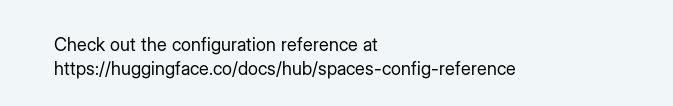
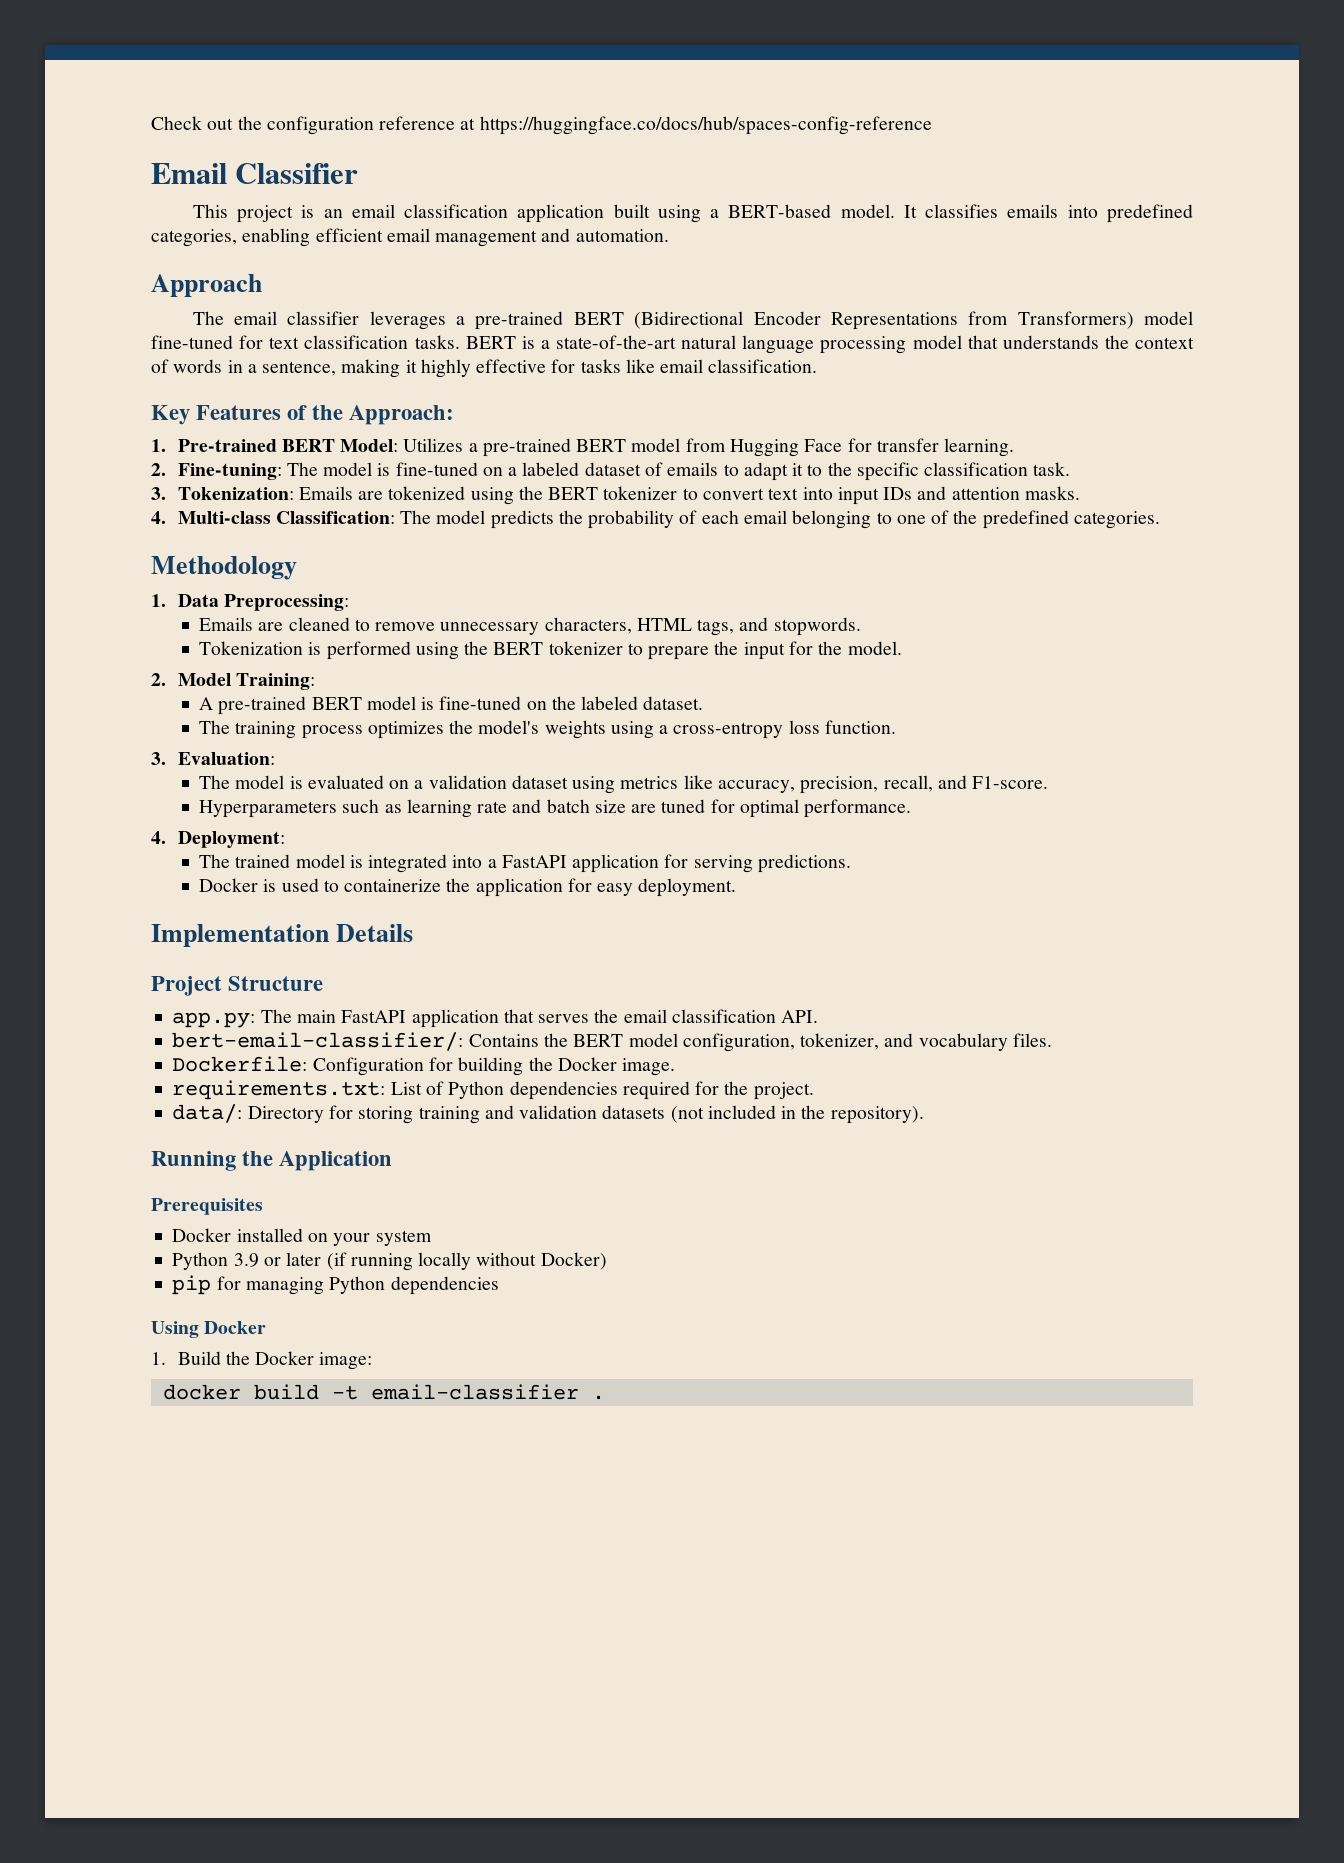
(516, 70) none -> [151,163,359,184] [192,204,1194,223] [151,228,669,247] [151,274,262,297] [192,311,1193,330] [151,335,1194,354] [151,359,818,378] [151,405,455,425] [151,438,1015,457] [151,462,1071,481] [151,486,1080,505] [151,510,1160,529] [151,556,297,580] [151,594,349,611] [199,617,861,636] [199,641,902,660] [151,673,315,690] [199,696,704,715] [199,720,896,739] [151,752,275,765] [199,775,1049,794] [199,799,912,818] [151,831,285,848] [199,854,851,873] [199,878,737,897] [151,924,414,947] [151,976,324,996] [172,1009,819,1028] [172,1032,1052,1052] [172,1056,676,1076] [172,1080,814,1100] [172,1104,924,1124] [151,1151,393,1171] [151,1198,263,1215] [172,1228,432,1246] [172,1252,607,1271] [172,1275,499,1295] [151,1321,267,1338] [151,1351,373,1370] [162,1384,605,1400] // Email Classifier // This project is an email classification application built using a BERT-based model. It classifies emails into predefined categories, enabling efficient email management and automation. // Approach // The email classifier leverages a pre-trained BERT (Bidirectional Encoder Representations from Transformers) model fine-tuned for text classification tasks. BERT is a state-of-the-art natural language processing model that understands the context of words in a sentence, making it highly effective for tasks like email classification. // Key Features of the Approach: // 1. Pre-trained BERT Model: Utilizes a pre-trained BERT model from Hugging Face for transfer learning. // 2. Fine-tuning: The model is fine-tuned on a labeled dataset of emails to adapt it to the specific classification task. // 3. Tokenization: Emails are tokenized using the BERT tokenizer to convert text into input IDs and attention masks. // 4. Multi-class Classification: The model predicts the probability of each email belonging to one of the predefined categories. // Methodology // 1. Data Preprocessing: // Emails are cleaned to remove unnecessary characters, HTML tags, and stopwords. // Tokenization is performed using the BERT tokenizer to prepare the input for the model. // 2. Model Training: // A pre-trained BERT model is fine-tuned on the labeled dataset. // The training process optimizes the model's weights using a cross-entropy loss function. // 3. Evaluation: // The model is evaluated on a validation dataset using metrics like accuracy, precision, recall, and F1-score. // Hyperparameters such as learning rate and batch size are tuned for optimal performance. // 4. Deployment: // The trained model is integrated into a FastAPI application for serving predictions. // Docker is used to containerize the application for easy deployment. // Implementation Details // Project Structure // app.py: The main FastAPI application that serves the email classification API. // bert-email-classifier/: Contains the BERT model configuration, tokenizer, and vocabulary files. // Dockerfile: Configuration for building the Docker image. // requirements.txt: List of Python dependencies required for the project. // data/: Directory for storing training and validation datasets (not included in the repository). // Running the Application // Prerequisites // Docker installed on your system // Python 3.9 or later (if running locally without Docker) // pip for managing Python dependencies // Using Docker // 1. Build the Docker image: // docker build -t email-classifier .

